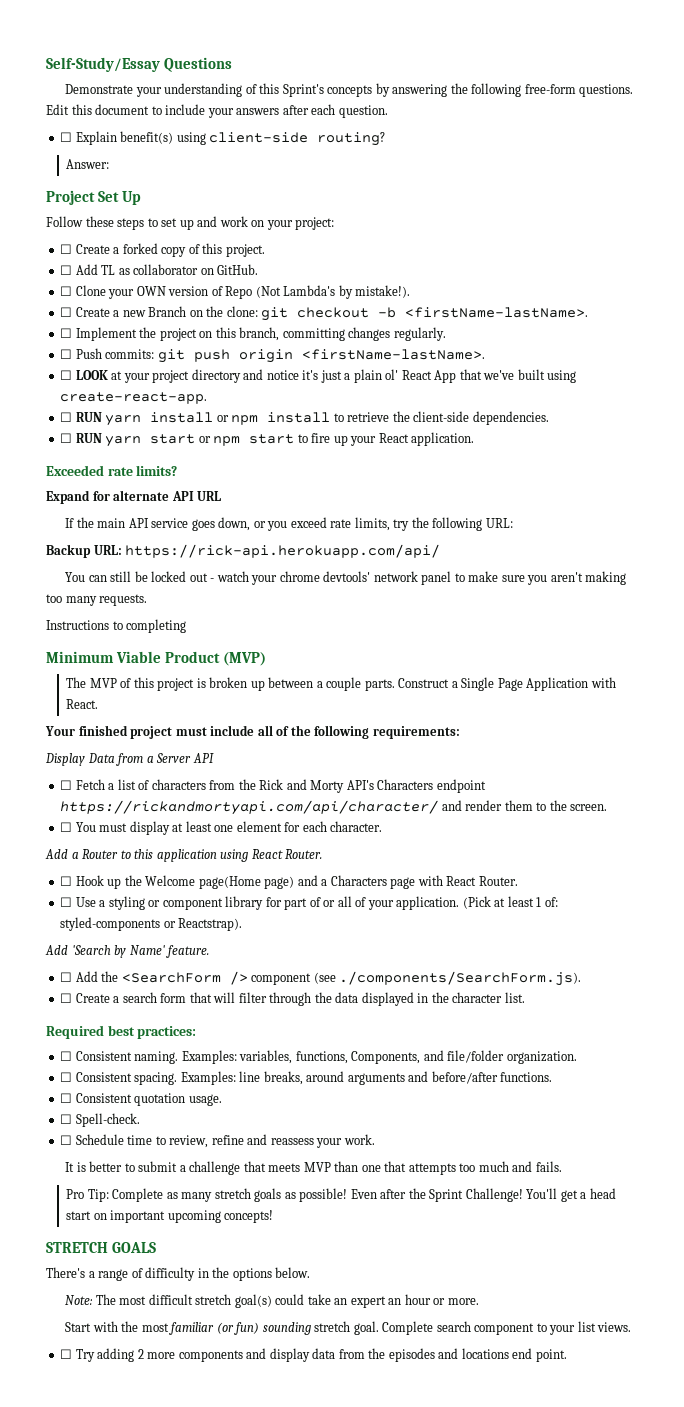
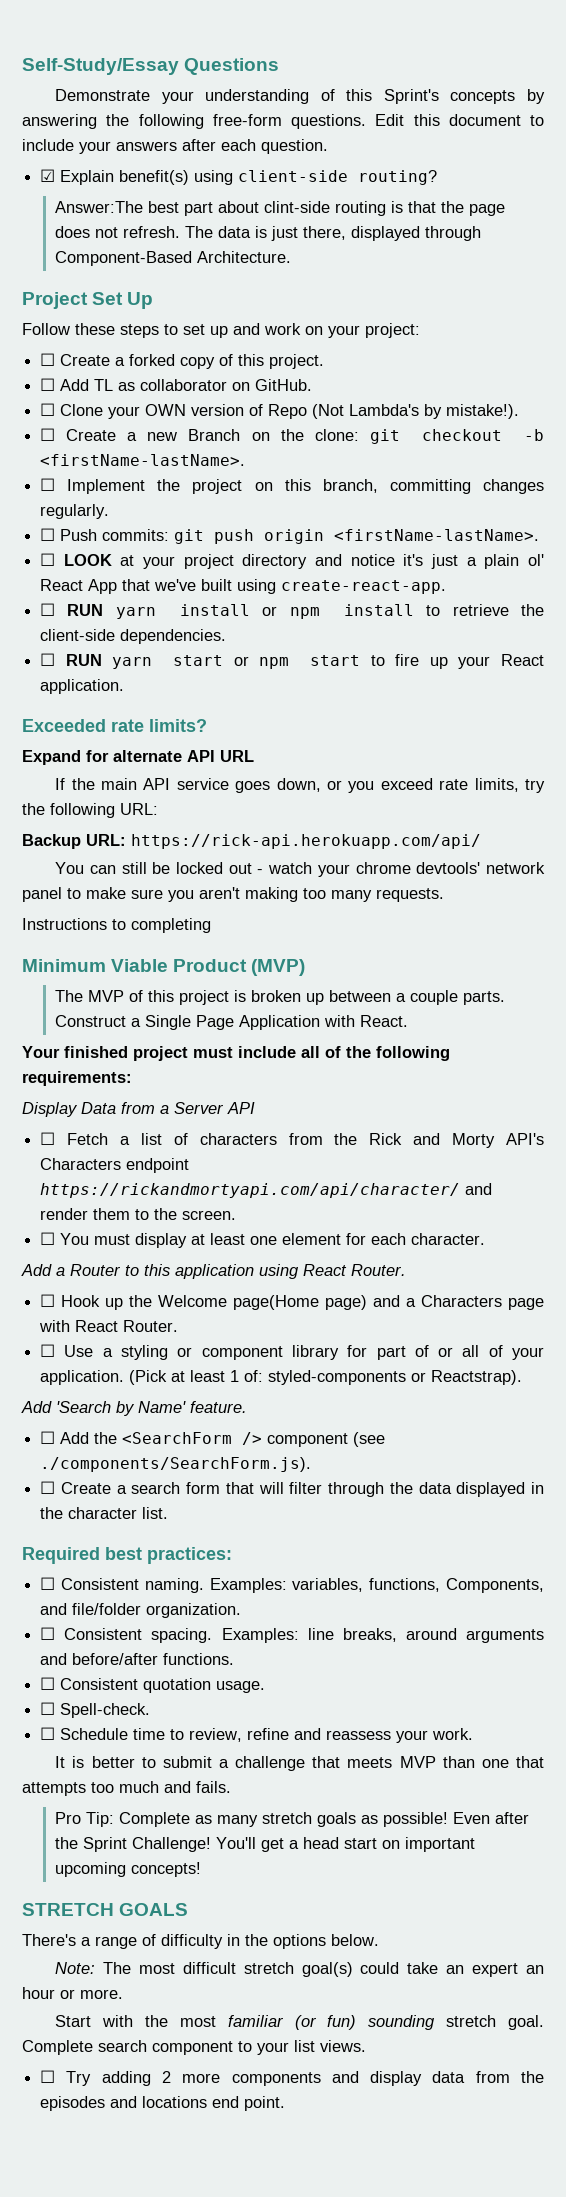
[60,132,73,142] ☐ -> [40,169,56,182] ☑
[66,159,110,169] Answer: -> [54,201,505,216] [54,226,481,241] [54,251,291,266] Answer:The best part about clint-side routing is that the page does not refresh. The data is just there, displayed through Component-Based Architecture.

